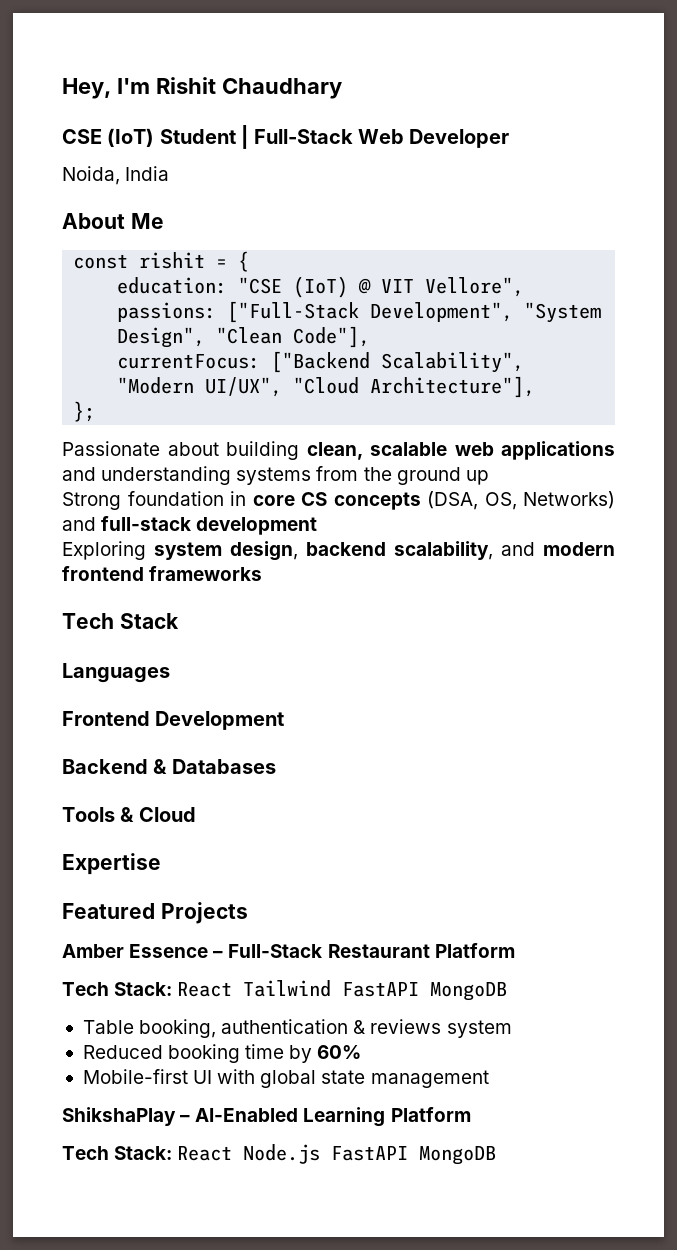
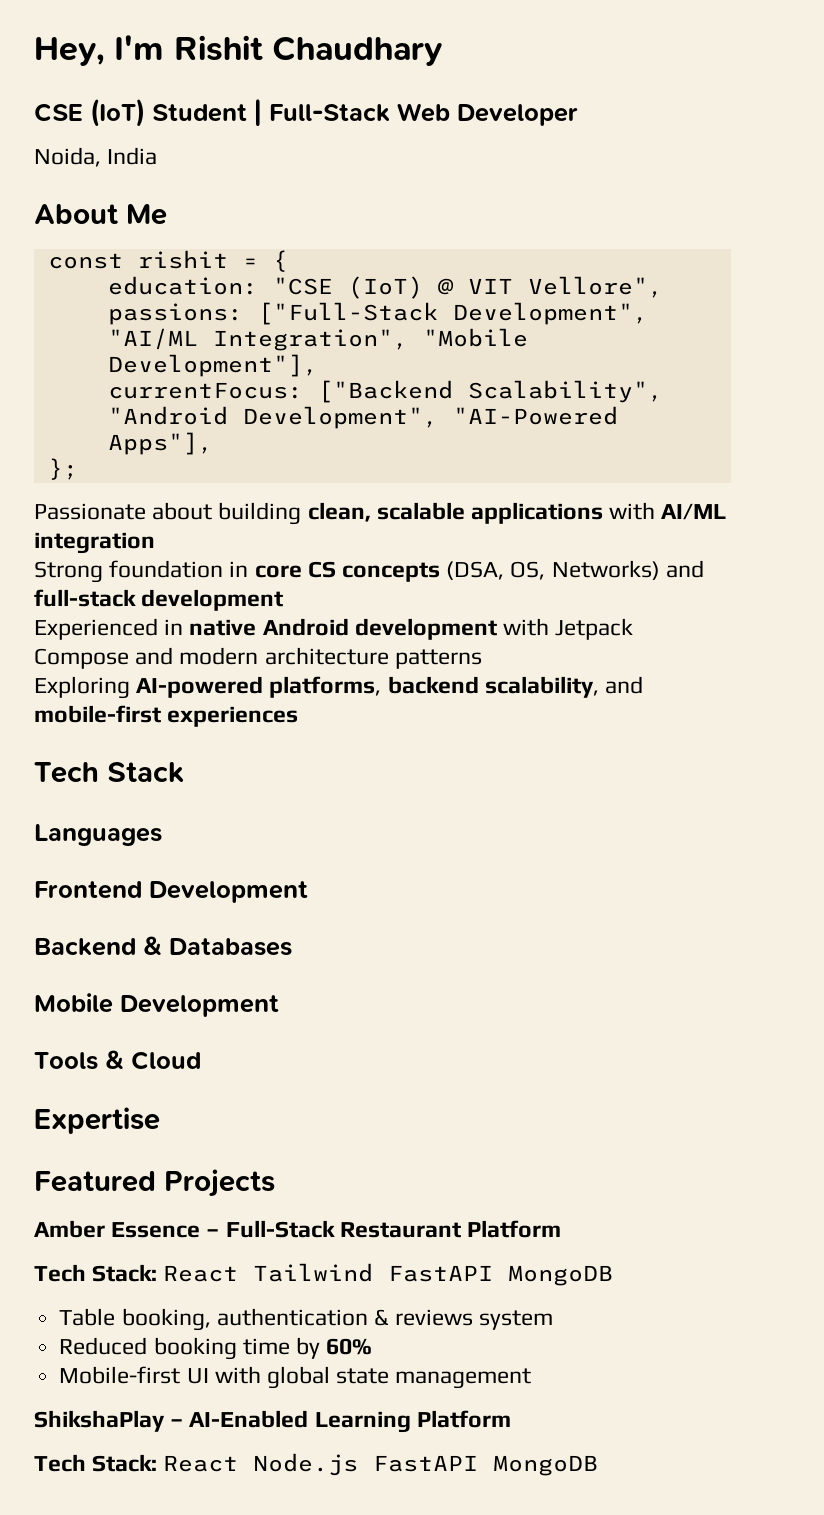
[524,302,602,323] [117,326,371,348] "System Design", "Clean Code"], -> [107,328,528,351] [107,354,318,377] "AI/ML Integration", "Mobile Development"],
[117,376,536,398] "Modern UI/UX", "Cloud Architecture"], -> [107,406,618,429] [107,432,213,455] "Android Development", "AI-Powered Apps"],
[454,441,615,460] [62,466,489,485] web applications and understanding systems from the ground up -> [471,502,727,524] [34,532,155,554] applications with AI/ML integration
(318, 526) none -> [34,618,634,640] [34,647,482,669] // Experienced in native Android development with Jetpack Compose and modern architecture patterns
[154,541,298,561] system design, -> [136,676,382,698] AI-powered platforms,
[543,542,615,556] [62,566,263,581] modern frontend frameworks -> [34,705,299,727] mobile-first experiences
(276, 766) none -> [34,993,279,1017] // Mobile Development

